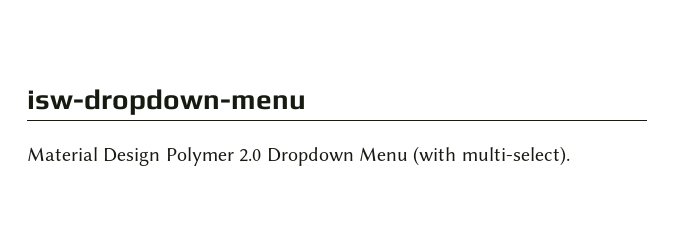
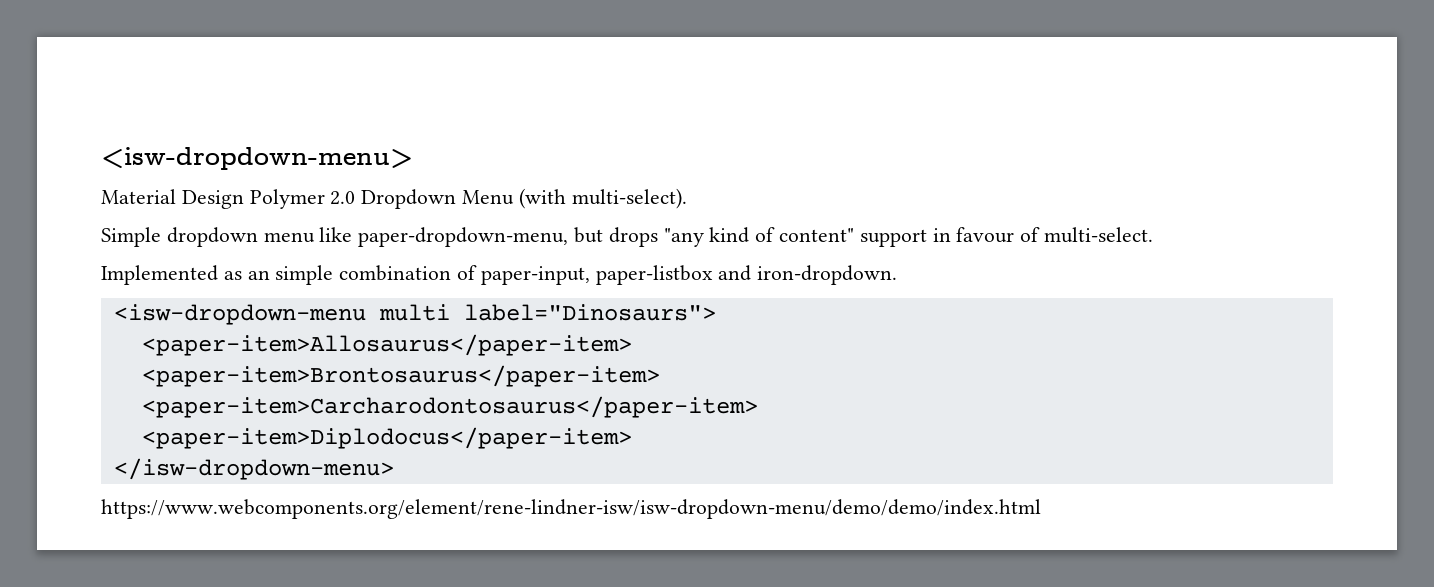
[27,89,306,115] isw-dropdown-menu -> [101,147,413,170] <isw-dropdown-menu>
(570, 156) none -> [101,227,1154,247] [101,265,898,285] [113,304,716,325] [141,334,632,356] [141,365,660,387] [141,396,758,418] [141,427,632,449] [113,458,394,480] [101,499,1041,519] // Simple dropdown menu like paper-dropdown-menu, but drops "any kind of content" support in favour of multi-select. // Implemented as an simple combination of paper-input, paper-listbox and iron-dropdown. // <isw-dropdown-menu multi label="Dinosaurs"> // <paper-item>Allosaurus</paper-item> // <paper-item>Brontosaurus</paper-item> // <paper-item>Carcharodontosaurus</paper-item> // <paper-item>Diplodocus</paper-item> // </isw-dropdown-menu> // https://www.webcomponents.org/element/rene-lindner-isw/isw-dropdown-menu/demo/demo/index.html

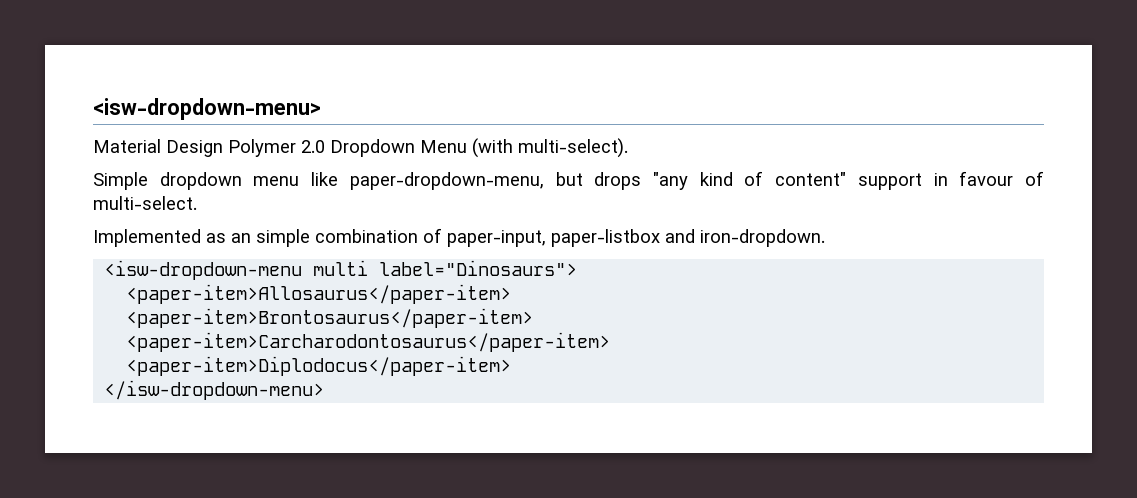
[101,499,1041,519] // https://www.webcomponents.org/element/rene-lindner-isw/isw-dropdown-menu/demo/demo/index.html -> (325, 390) none

